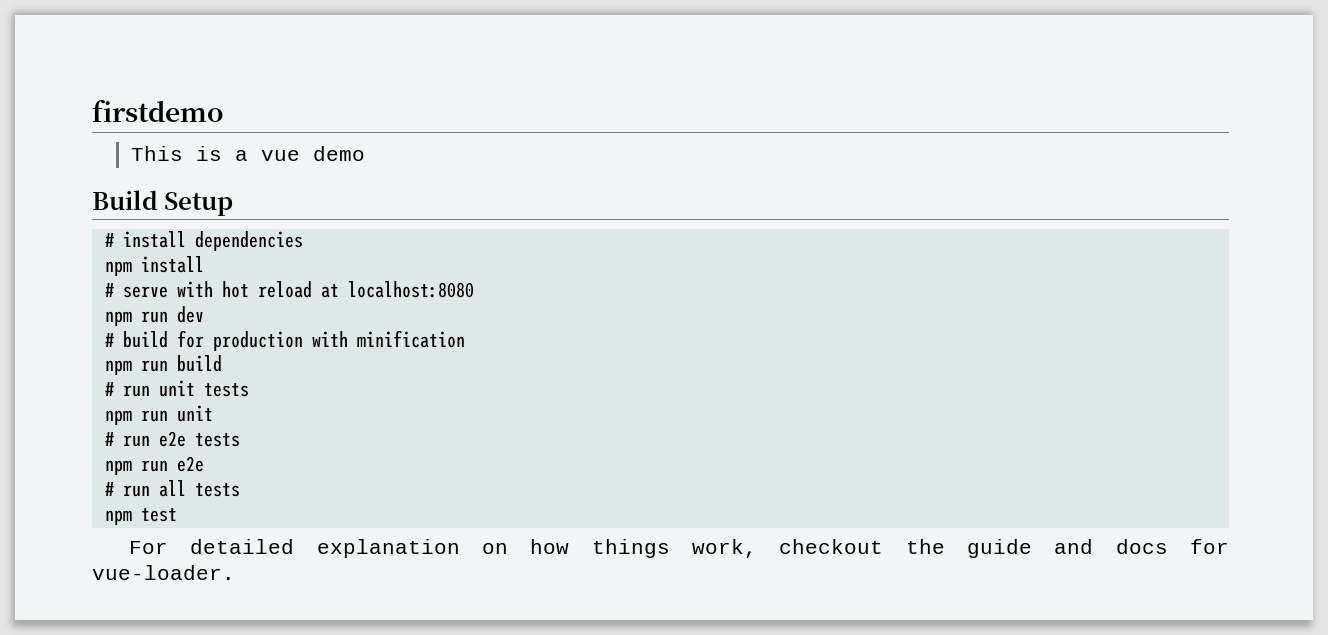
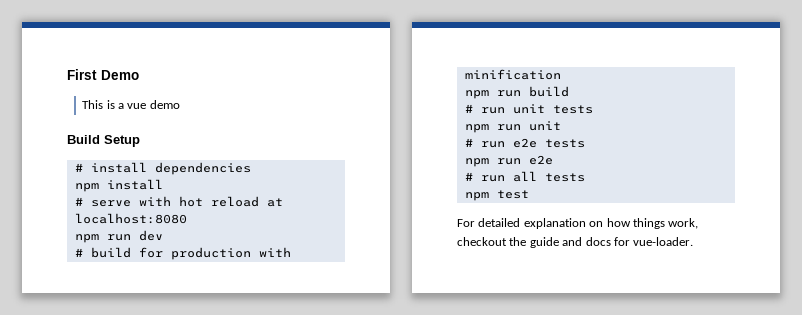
[92,100,224,122] firstdemo -> [67,69,139,80] First Demo

